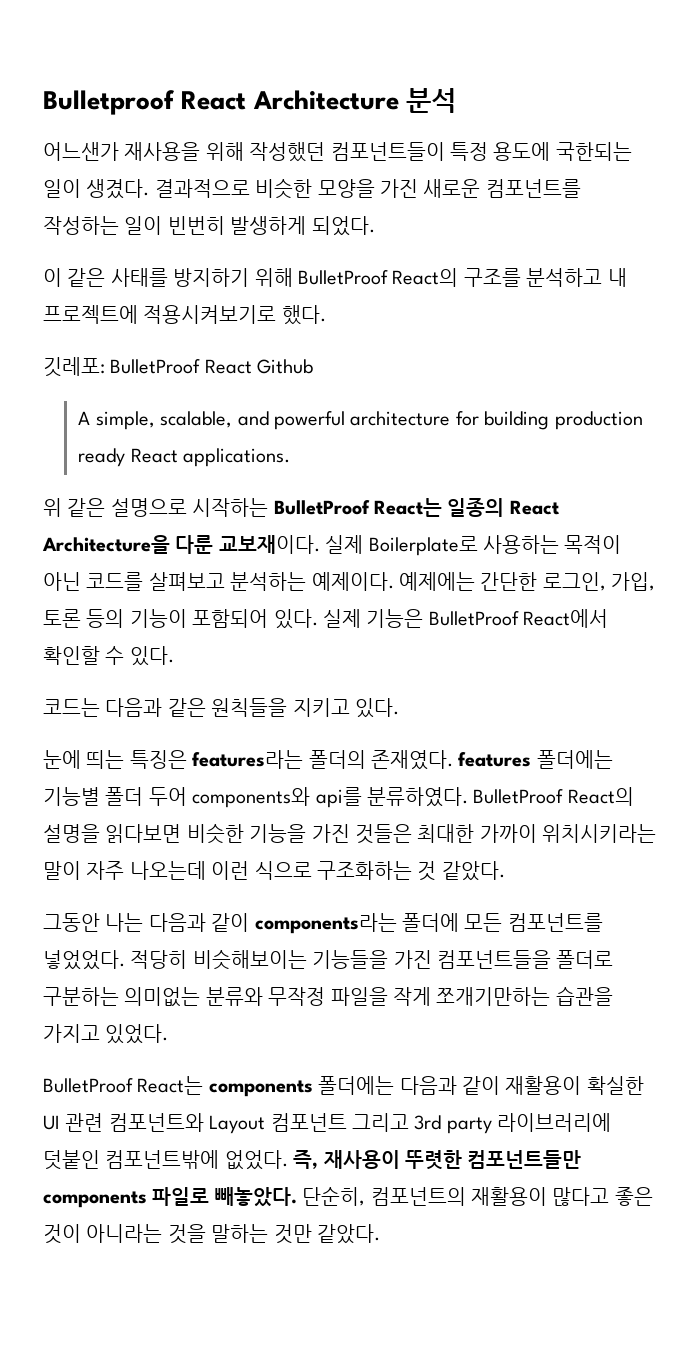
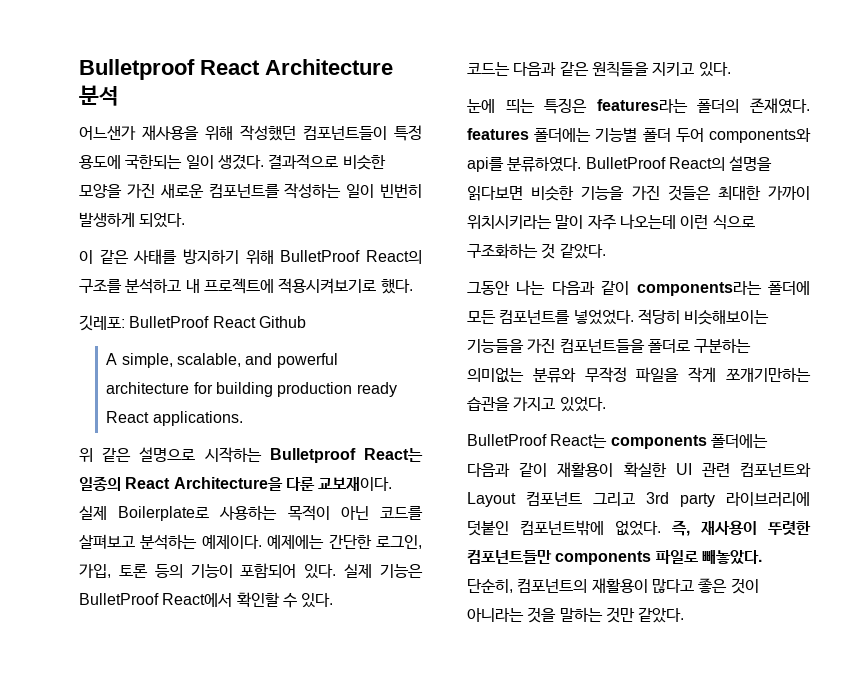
[273,500,370,515] BulletProof -> [269,448,356,463] Bulletproof

